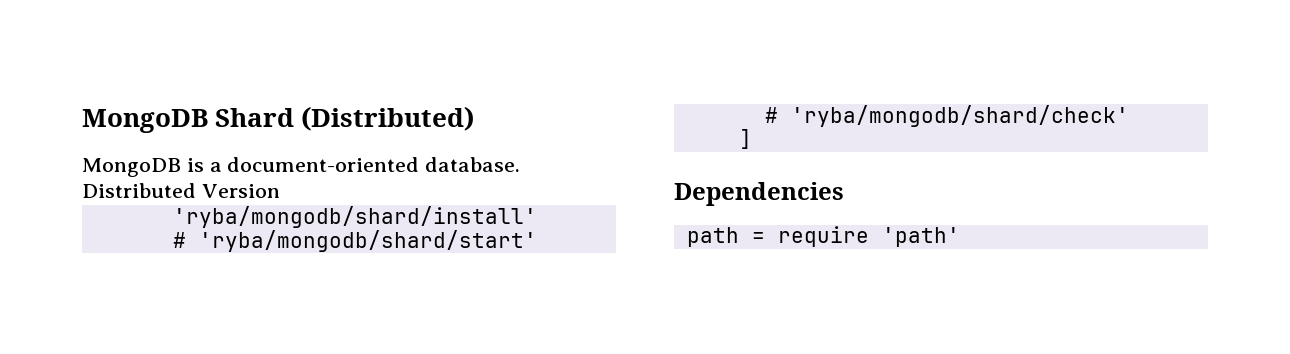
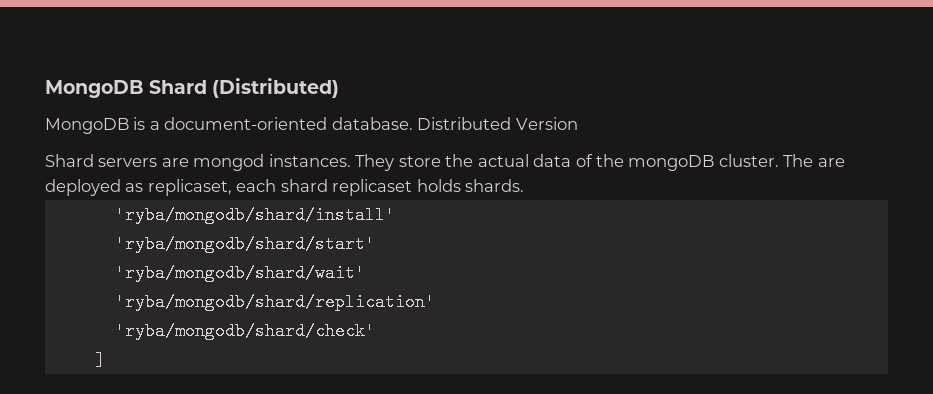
(280, 191) none -> [45,154,845,171] [45,179,525,196] // Shard servers are mongod instances. They store the actual data of the mongoDB cluster. The are deployed as replicaset, each shard replicaset holds shards.
[172,232,186,248] # -> (395, 215) none
[764,107,778,123] # -> [114,264,365,282] [114,293,435,311] 'ryba/mongodb/shard/wait' // 'ryba/mongodb/shard/replication' //
[674,182,844,206] [686,226,960,247] // Dependencies // path = require 'path' -> (105, 360) none

